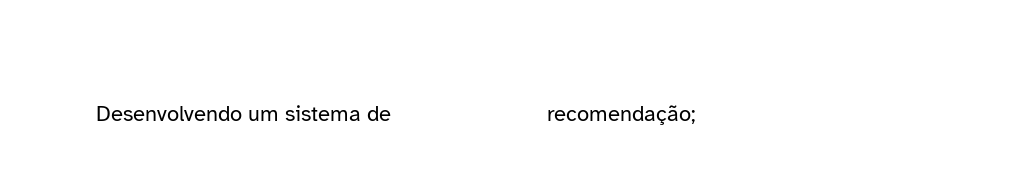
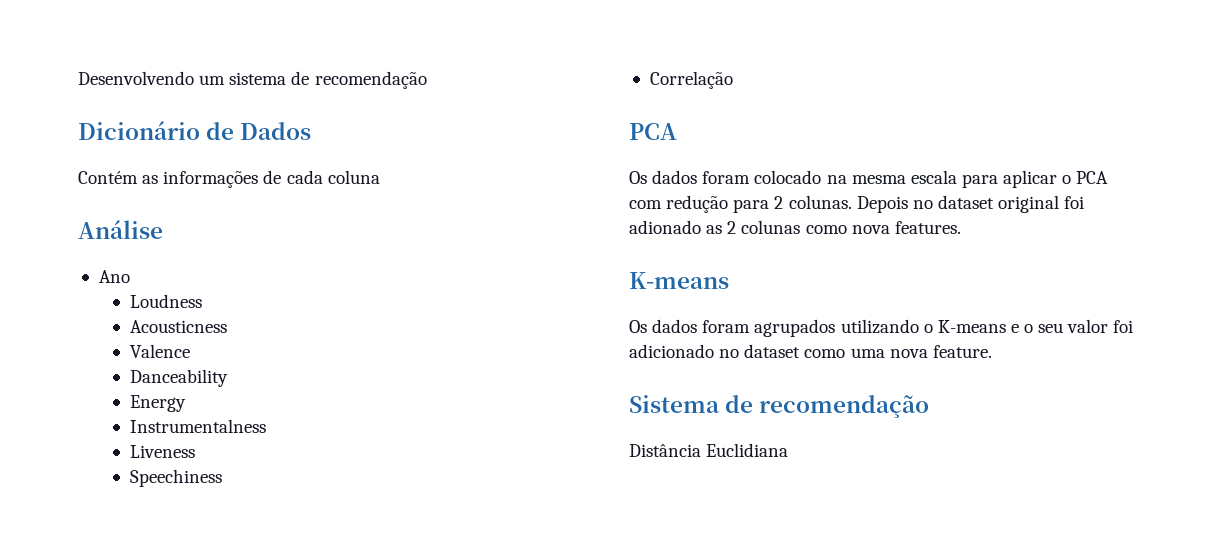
[547,105,696,125] recomendação; -> [314,71,427,89] [78,121,312,140] [78,170,380,188] [78,220,163,239] [98,270,130,283] [130,294,203,308] [130,320,228,333] [130,344,191,358] [130,369,229,387] [130,395,187,412] [130,419,267,433] [130,445,196,458] [130,469,223,487] [649,71,733,89] [629,123,677,140] [629,170,1109,188] [629,195,1085,213] [629,220,961,234] [629,272,729,289] [629,319,1134,337] [629,344,992,358] [629,395,930,418] [629,443,789,457] recomendação // Dicionário de Dados // Contém as informações de cada coluna // Análise // Ano // Loudness // Acousticness // Valence // Danceability // Energy // Instrumentalness // Liveness // Speechiness // Correlação // PCA // Os dados foram colocado na mesma escala para aplicar o PCA com redução para 2 colunas. Depois no dataset original foi adionado as 2 colunas como nova features. // K-means // Os dados foram agrupados utilizando o K-means e o seu valor foi adicionado no dataset como uma nova feature. // Sistema de recomendação // Distância Euclidiana

